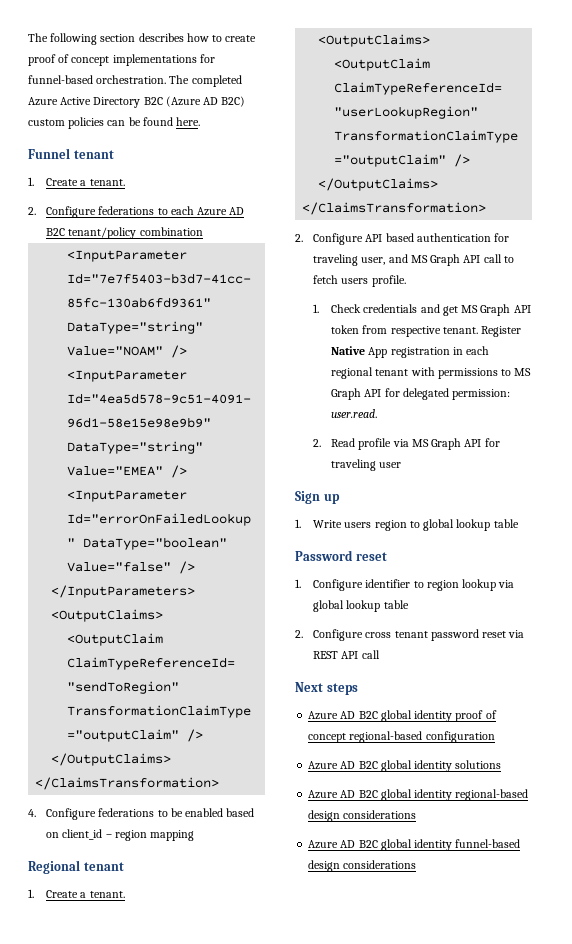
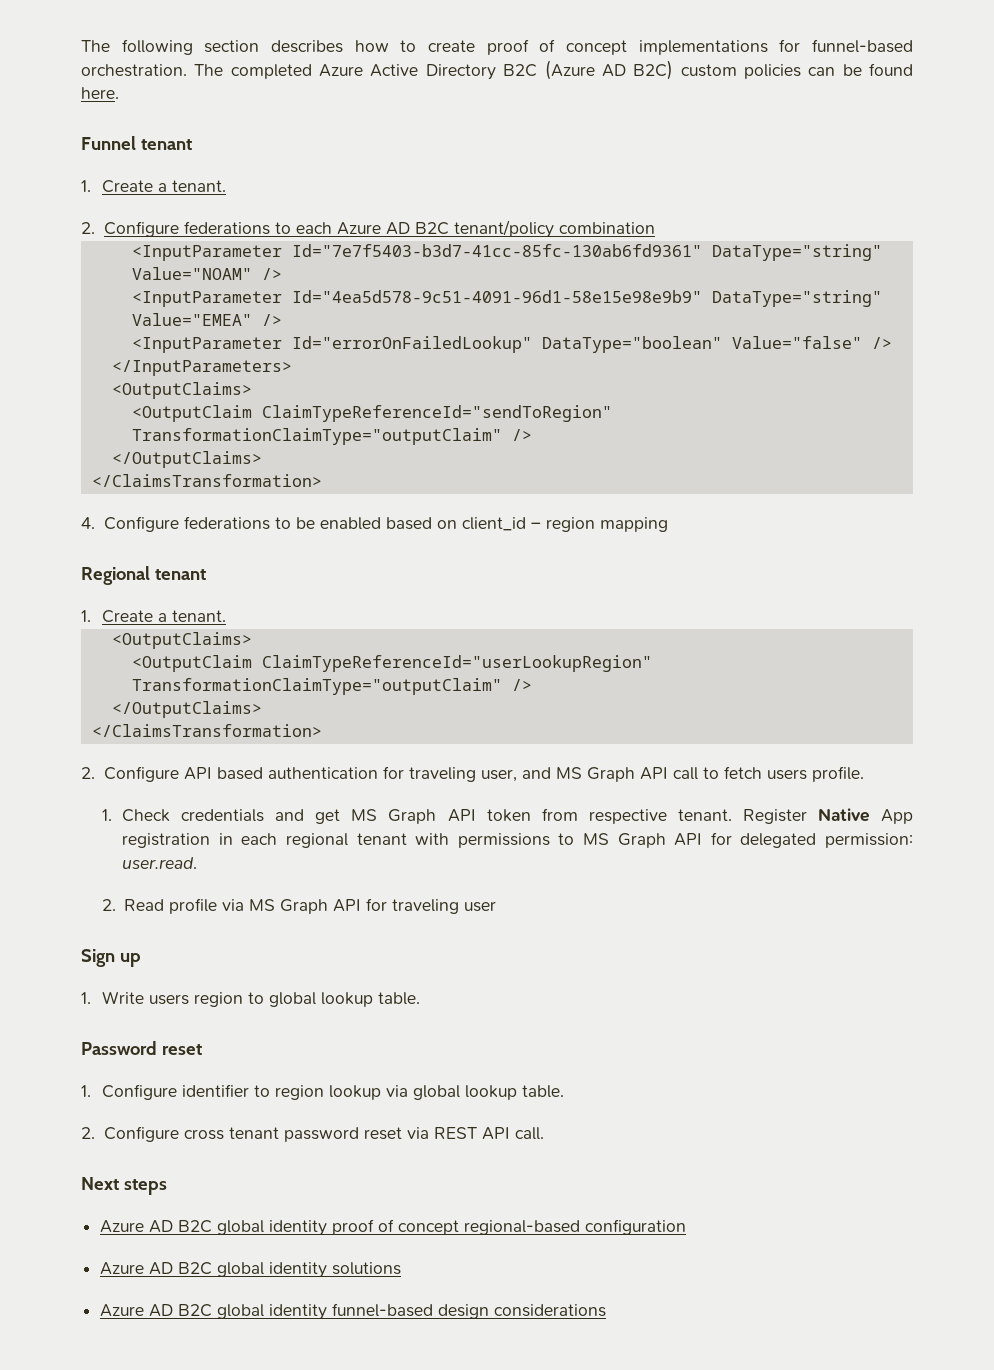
[493,519,519,528] table -> [377,992,420,1005] table.
[383,600,409,609] table -> [521,1085,564,1098] table.
[361,650,380,659] call -> [514,1127,544,1140] call.
[308,789,529,801] [308,810,417,822] // Azure AD B2C global identity regional-based design considerations -> (402, 1268) none

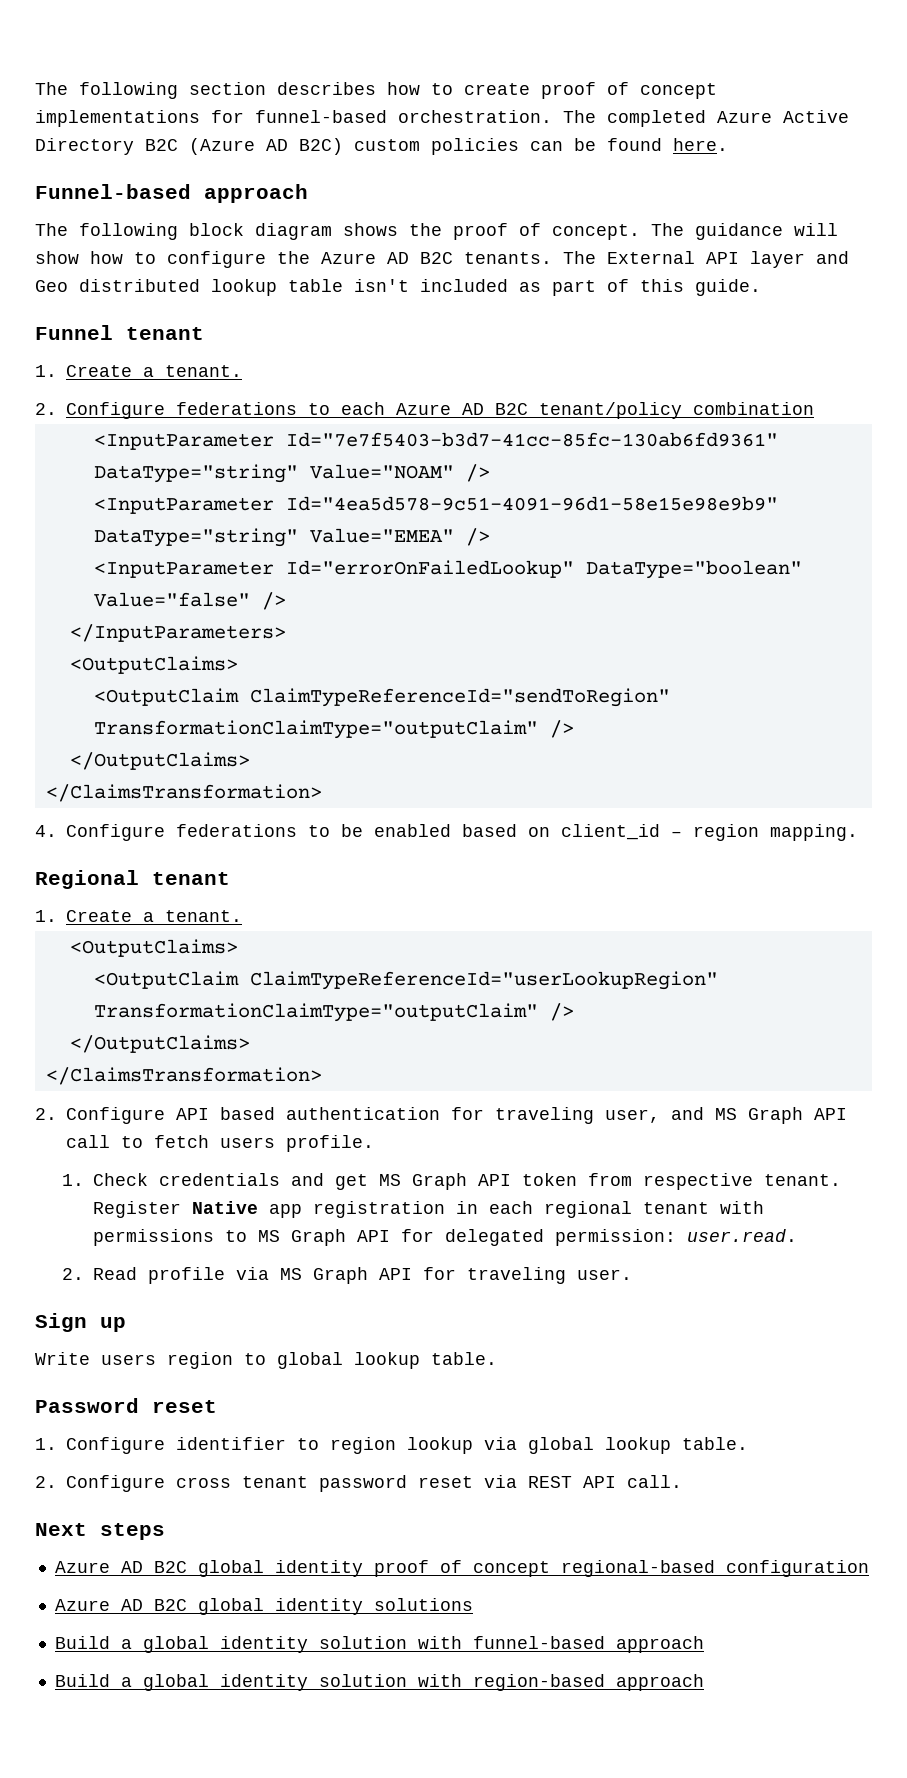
(119, 93) none -> [35,184,308,203] [35,223,838,240] [35,251,849,268] [35,279,761,296] // Funnel-based approach // The following block diagram shows the proof of concept. The guidance will show how to configure the Azure AD B2C tenants. The External API layer and Geo distributed lookup table isn't included as part of this guide.
[599,517,668,532] mapping -> [770,824,858,841] mapping.
[881,809,913,824] App -> [268,1204,302,1218] app
[464,901,497,912] user -> [576,1269,632,1280] user.
[81,992,91,1004] 1. -> (126, 1324) none
[100,1303,607,1320] Azure AD B2C global identity funnel-based design considerations -> [54,1636,704,1653] [54,1674,704,1691] Build a global identity solution with funnel-based approach // Build a global identity solution with region-based approach

